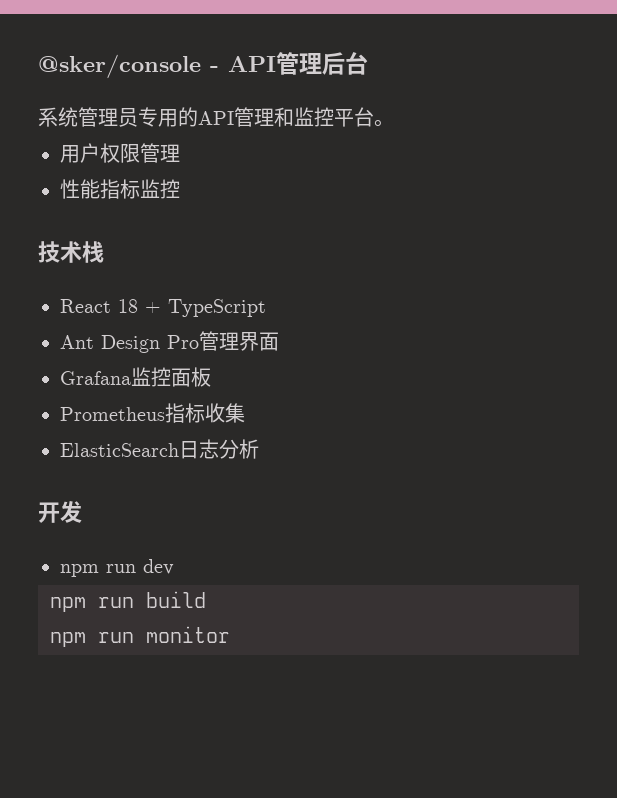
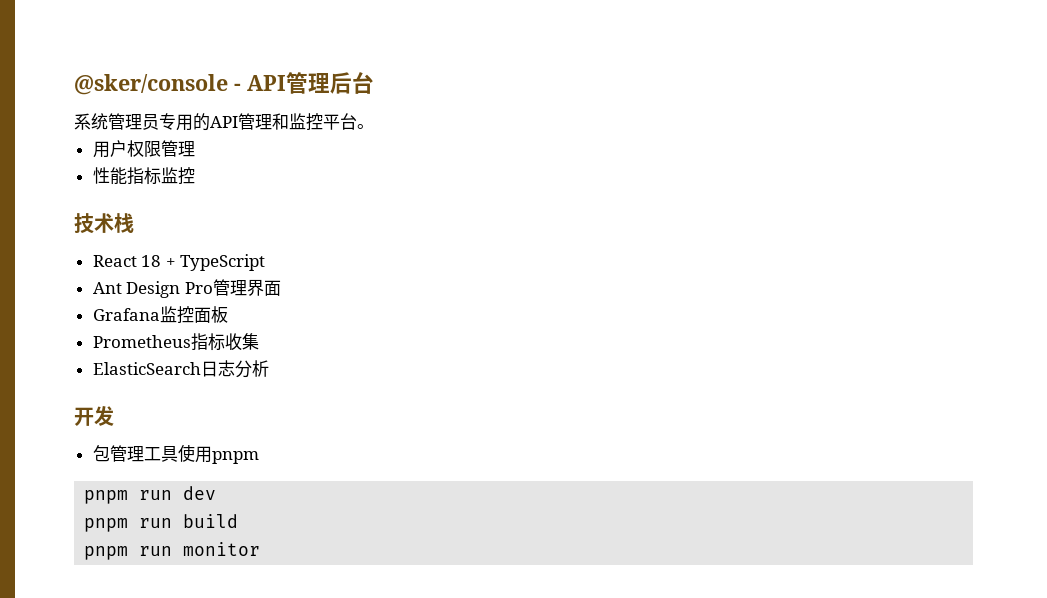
[60,564,99,577] npm -> [92,444,259,464] [84,490,129,504] 包管理工具使用pnpm // pnpm
[50,597,86,612] npm -> [84,518,129,532] pnpm
[50,632,86,647] npm -> [84,546,129,560] pnpm

